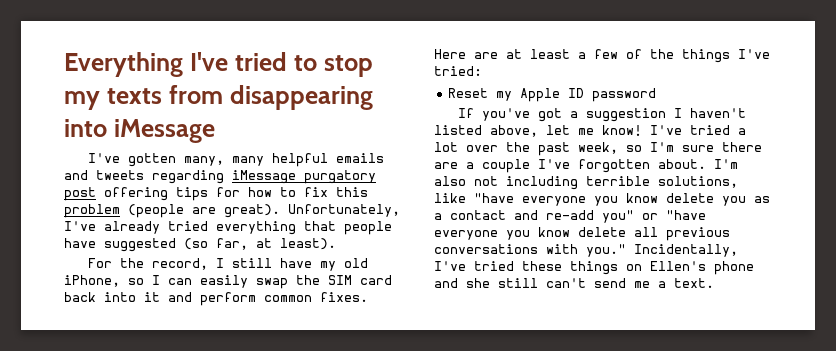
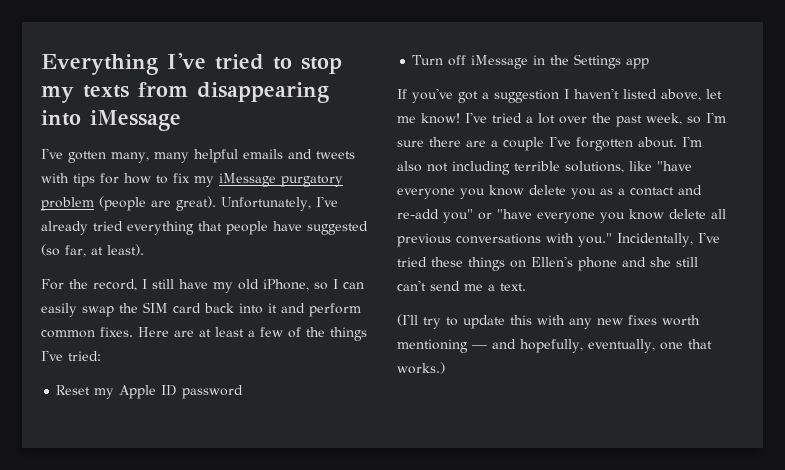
[152,170,376,184] [64,187,168,201] regarding iMessage purgatory post offering -> [41,173,69,183] with
[336,187,368,197] this -> [194,173,343,187] my iMessage purgatory
(657, 95) none -> [412,54,650,69] // Turn off iMessage in the Settings app
(714, 283) none -> [397,314,700,329] [397,339,712,353] [397,362,445,374] // (I'll try to update this with any new fixes worth mentioning — and hopefully, eventually, one that works.)

